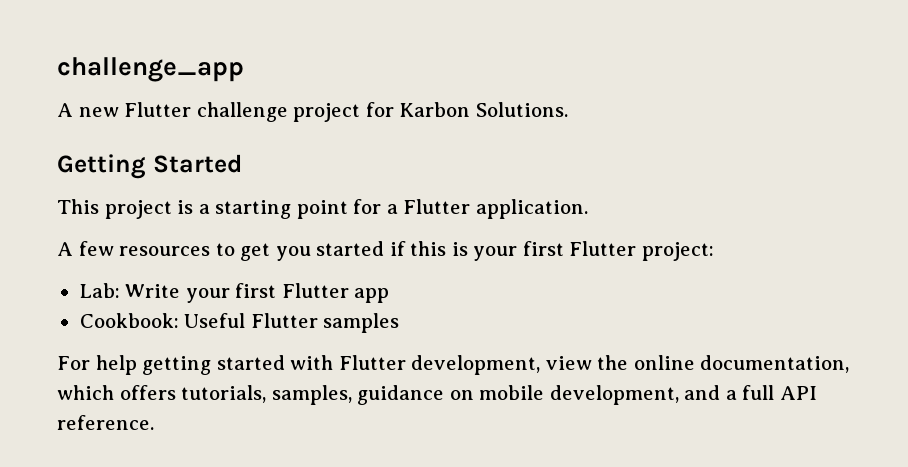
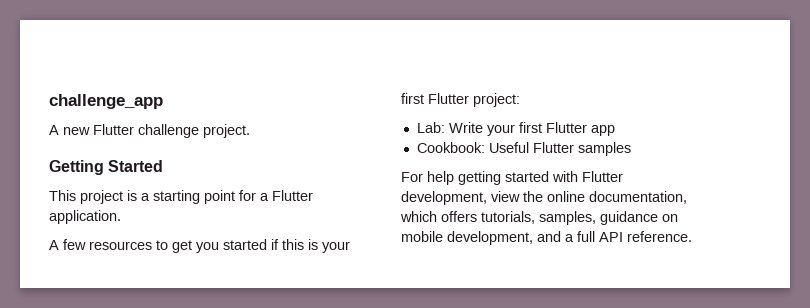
[293,102,568,122] project for Karbon Solutions. -> [203,124,250,138] project.

